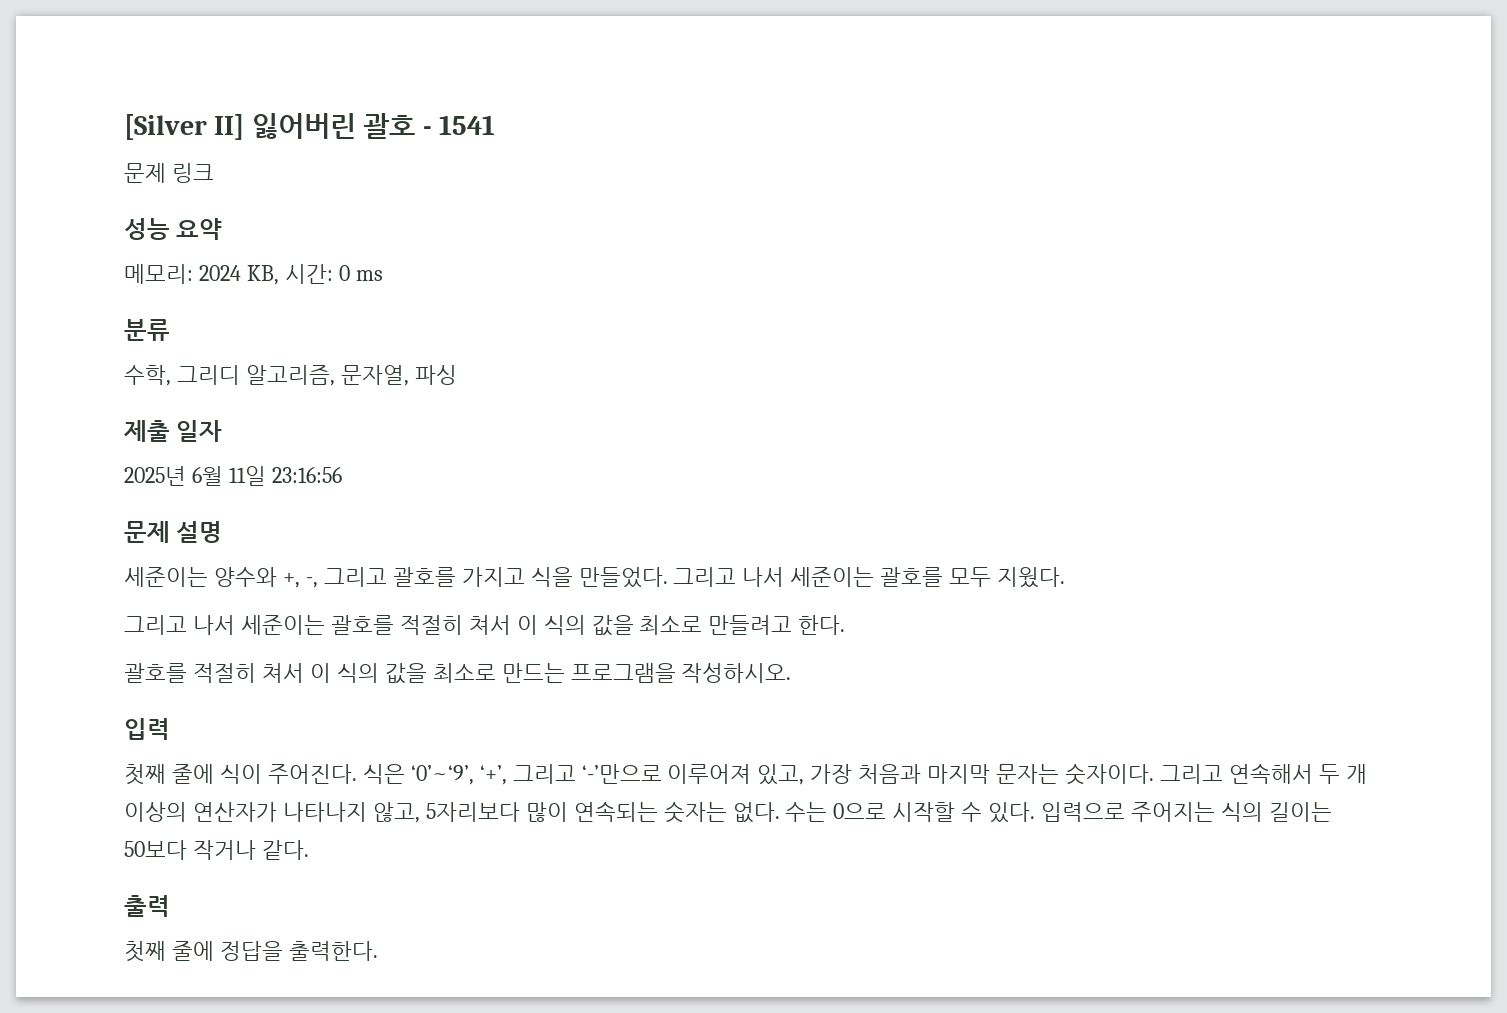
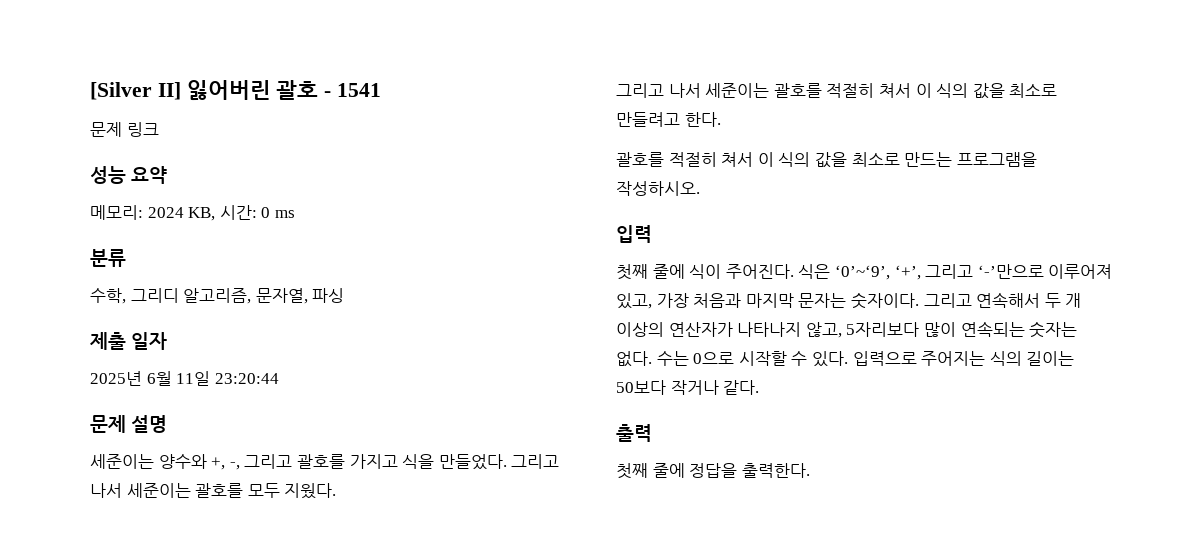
[271,467,342,483] 23:16:56 -> [214,373,279,384] 23:20:44

